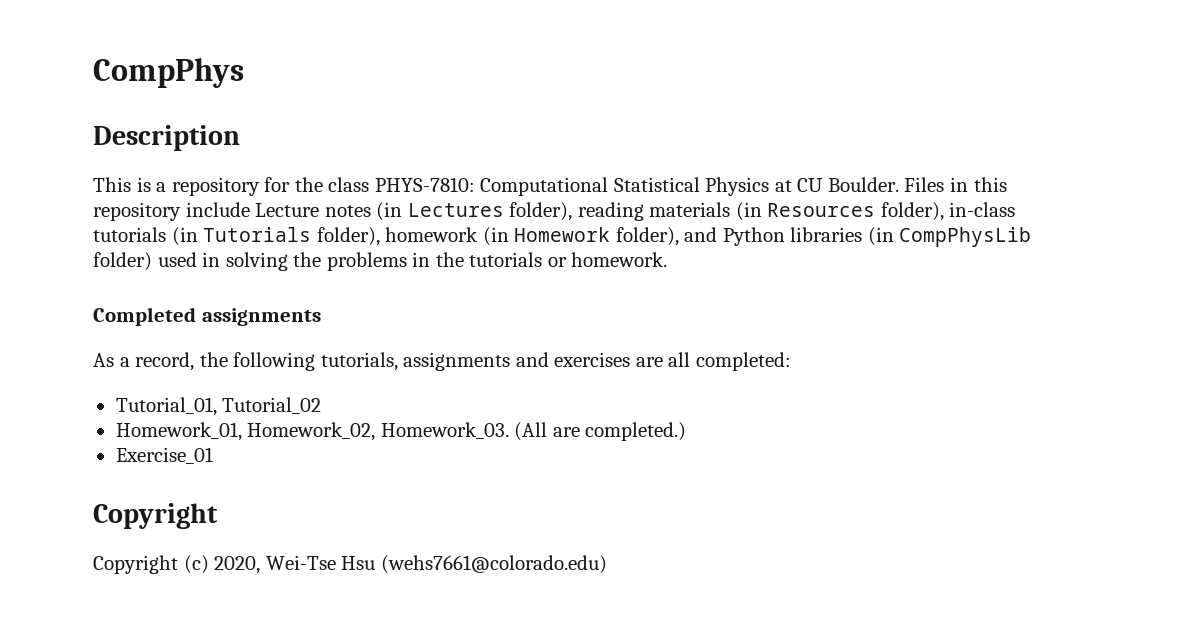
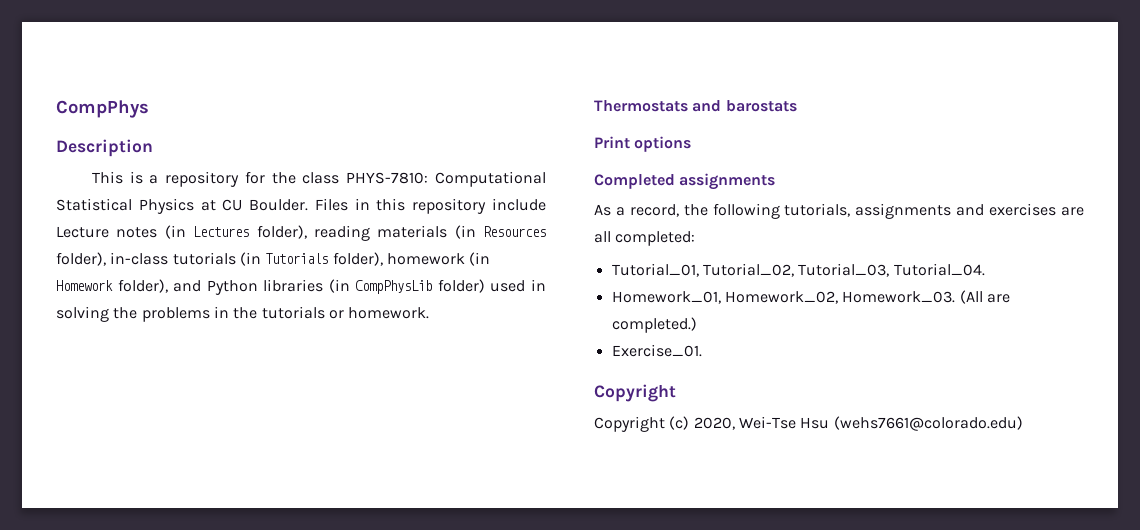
(668, 259) none -> [594,100,797,112] [594,136,692,152] // Thermostats and barostats // Print options
[222,397,322,414] Tutorial_02 -> [702,263,985,277] Tutorial_02, Tutorial_03, Tutorial_04.
[115,447,213,464] Exercise_01 -> [611,344,702,357] Exercise_01.

